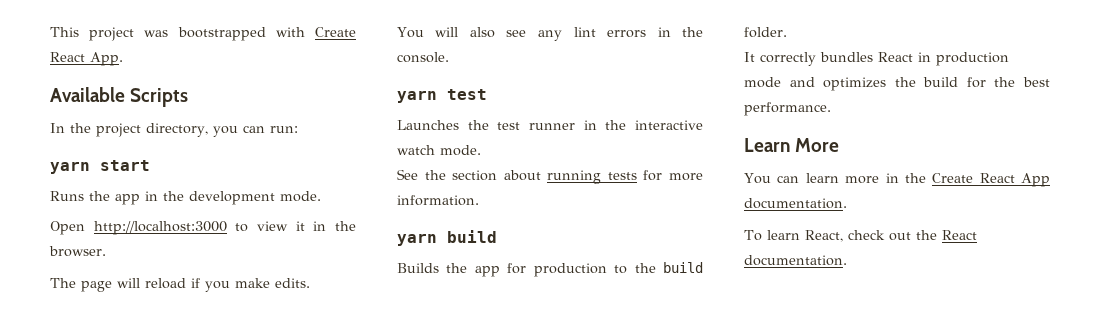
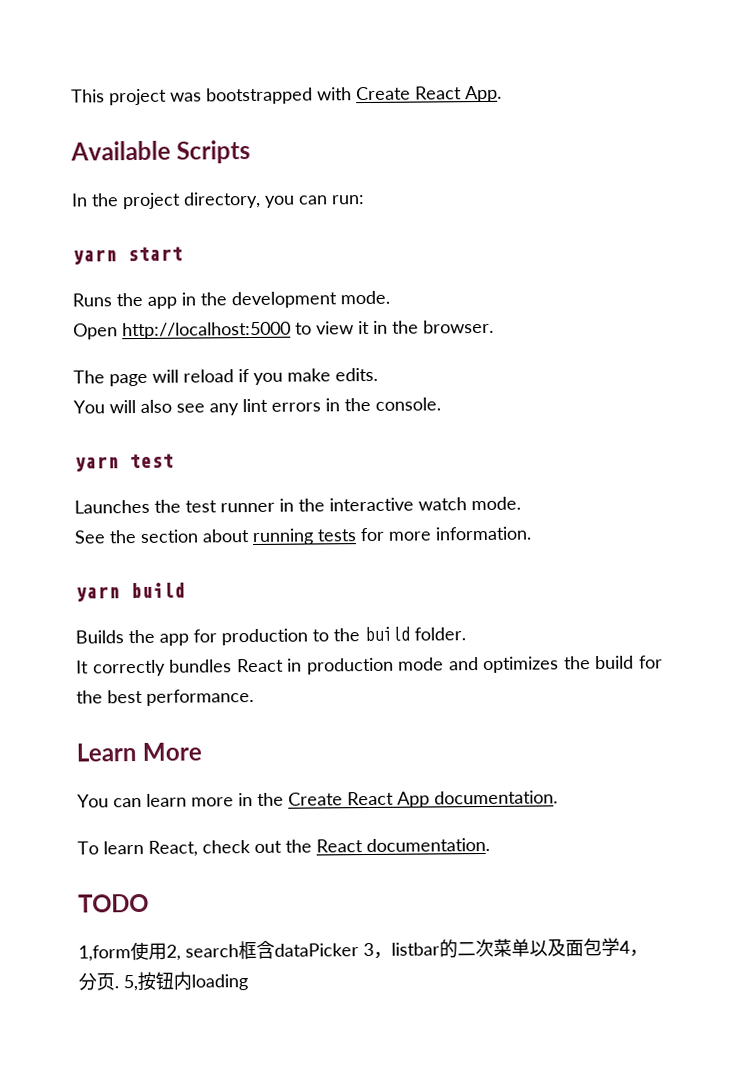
[93,221,227,235] http://localhost:3000 -> [122,321,291,340] http://localhost:5000
(847, 260) none -> [78,893,149,913] [78,937,648,962] [78,971,248,992] // TODO // 1,form使用2, search框含dataPicker 3，listbar的二次菜单以及面包学4，分页. 5,按钮内loading

